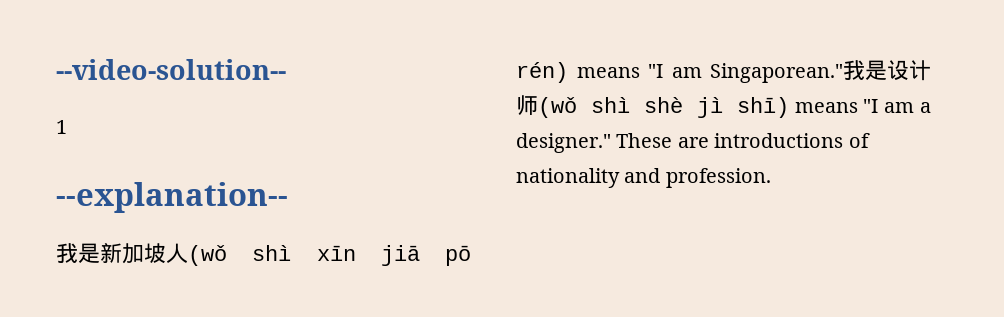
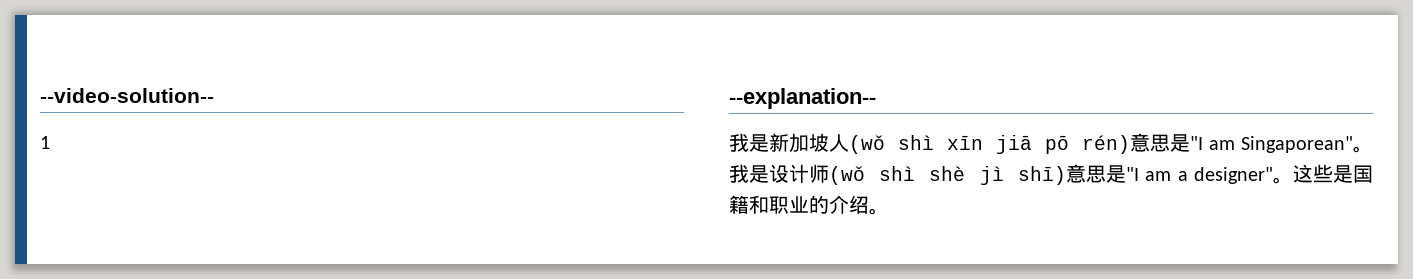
[576,63,843,83] means "I am Singaporean." -> [1130,133,1373,153] 意思是"I am Singaporean"。
[794,102,858,113] means -> [1065,164,1126,183] 意思是
[516,133,870,153] [516,168,771,188] designer." These are introductions of nationality and profession. -> [1194,164,1373,184] [729,195,889,215] designer"。这些是国籍和职业的介绍。

